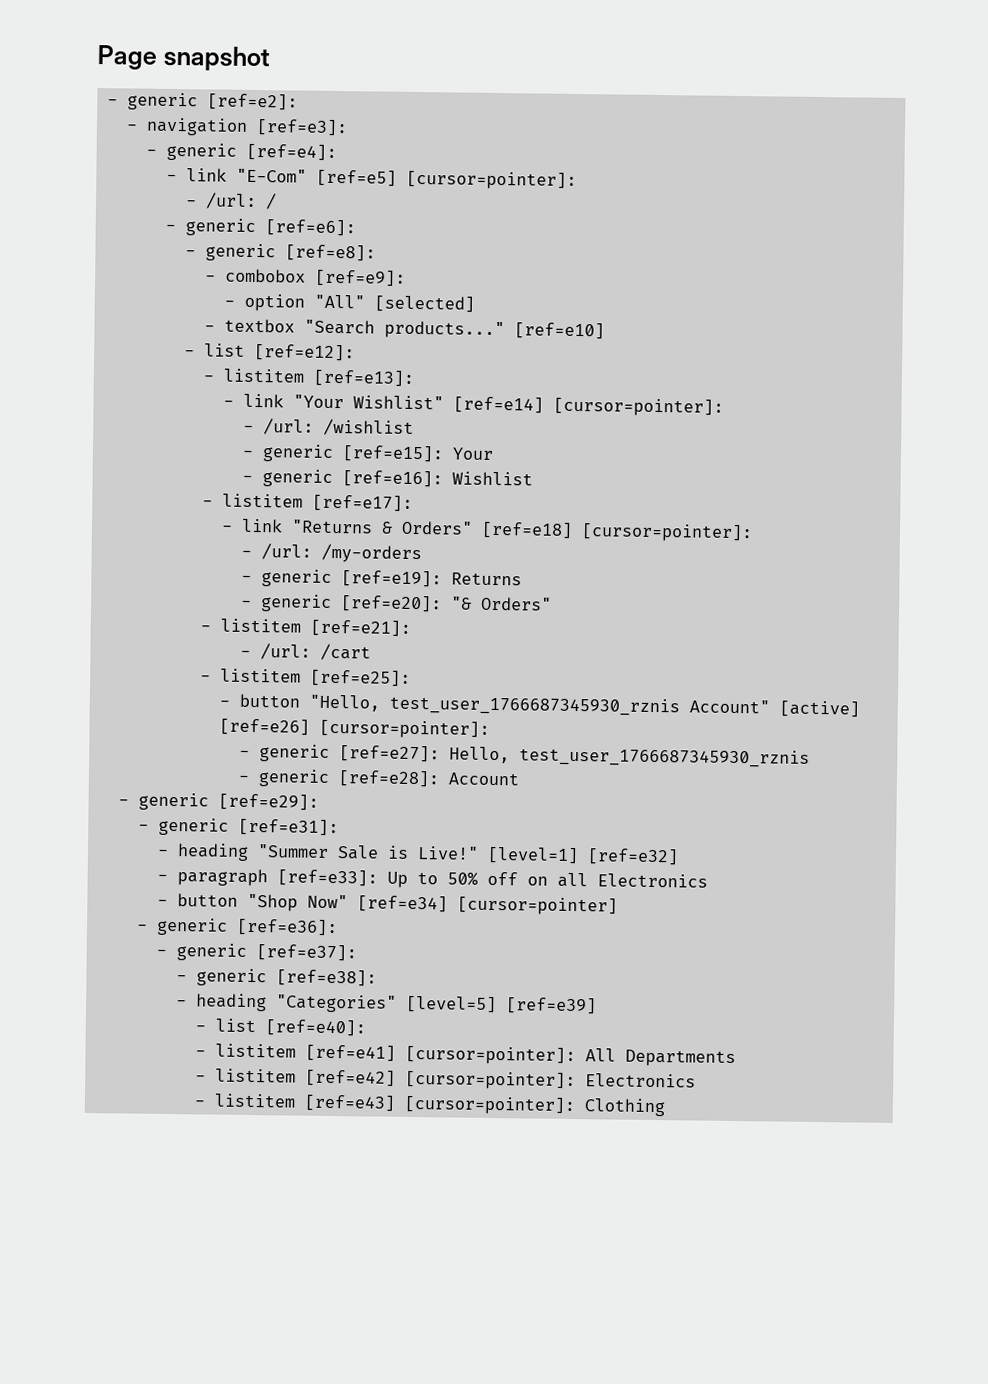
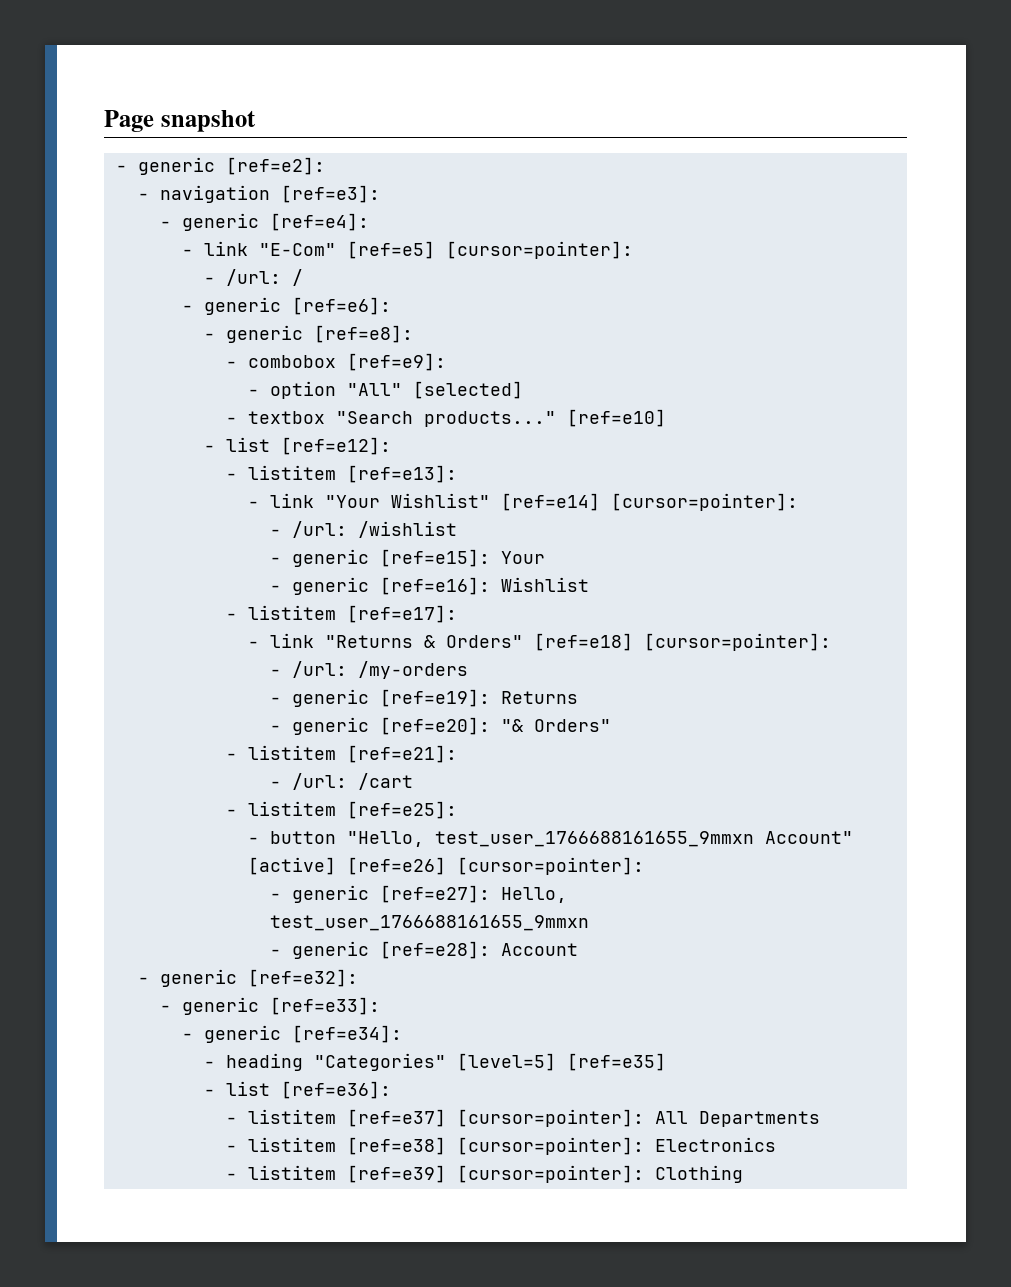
[388,695,680,717] test_user_1766687345930_rznis -> [434,831,754,847] test_user_1766688161655_9mmxn
[518,747,810,768] test_user_1766687345930_rznis -> [269,915,589,931] test_user_1766688161655_9mmxn
[217,793,319,811] [137,817,339,837] [156,843,679,866] [156,868,708,888] [156,893,618,916] [136,917,338,937] [155,943,357,962] [175,968,377,987] [ref=e29]: // - generic [ref=e31]: // - heading "Summer Sale is Live!" [level=1] [ref=e32] // - paragraph [ref=e33]: Up to 50% off on all Electronics // - button "Shop Now" [ref=e34] [cursor=pointer] // - generic [ref=e36]: // - generic [ref=e37]: // - generic [ref=e38]: -> [247,969,358,987] [159,997,380,1015] [181,1025,402,1043] [ref=e32]: // - generic [ref=e33]: // - generic [ref=e34]:
[505,997,597,1015] [194,1018,366,1037] [194,1043,396,1062] [ref=e39] // - list [ref=e40]: // - listitem [ref=e41] -> [566,1053,666,1071] [203,1081,391,1099] [225,1109,446,1127] [ref=e35] // - list [ref=e36]: // - listitem [ref=e37]
[304,1069,396,1087] [ref=e42] -> [346,1137,446,1155] [ref=e38]
[303,1094,395,1112] [ref=e43] -> [346,1165,446,1183] [ref=e39]

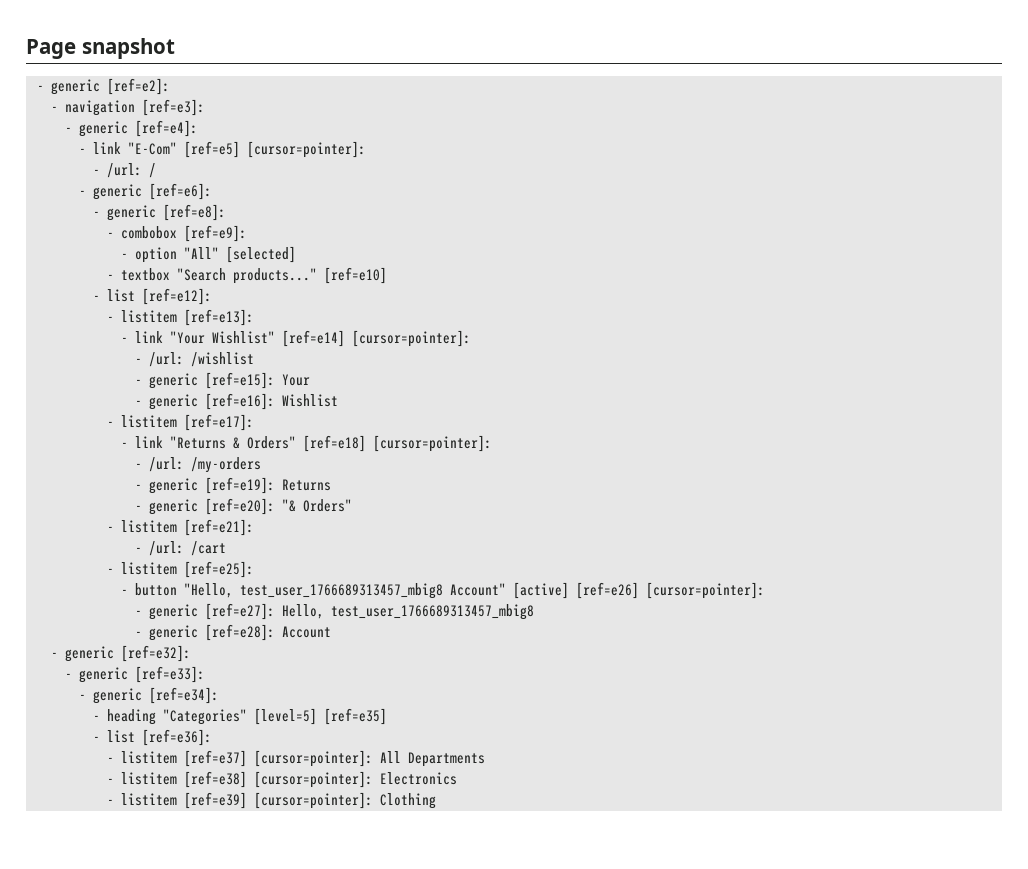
[434,831,754,847] test_user_1766688161655_9mmxn -> [240,583,444,599] test_user_1766689313457_mbig8
[269,915,589,931] test_user_1766688161655_9mmxn -> [331,604,535,620] test_user_1766689313457_mbig8

